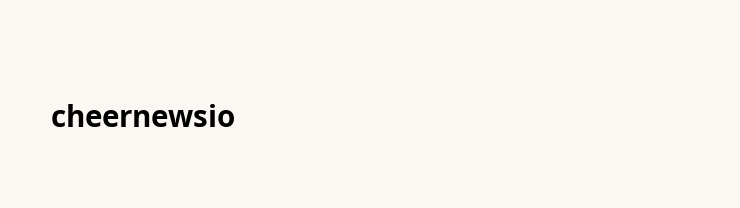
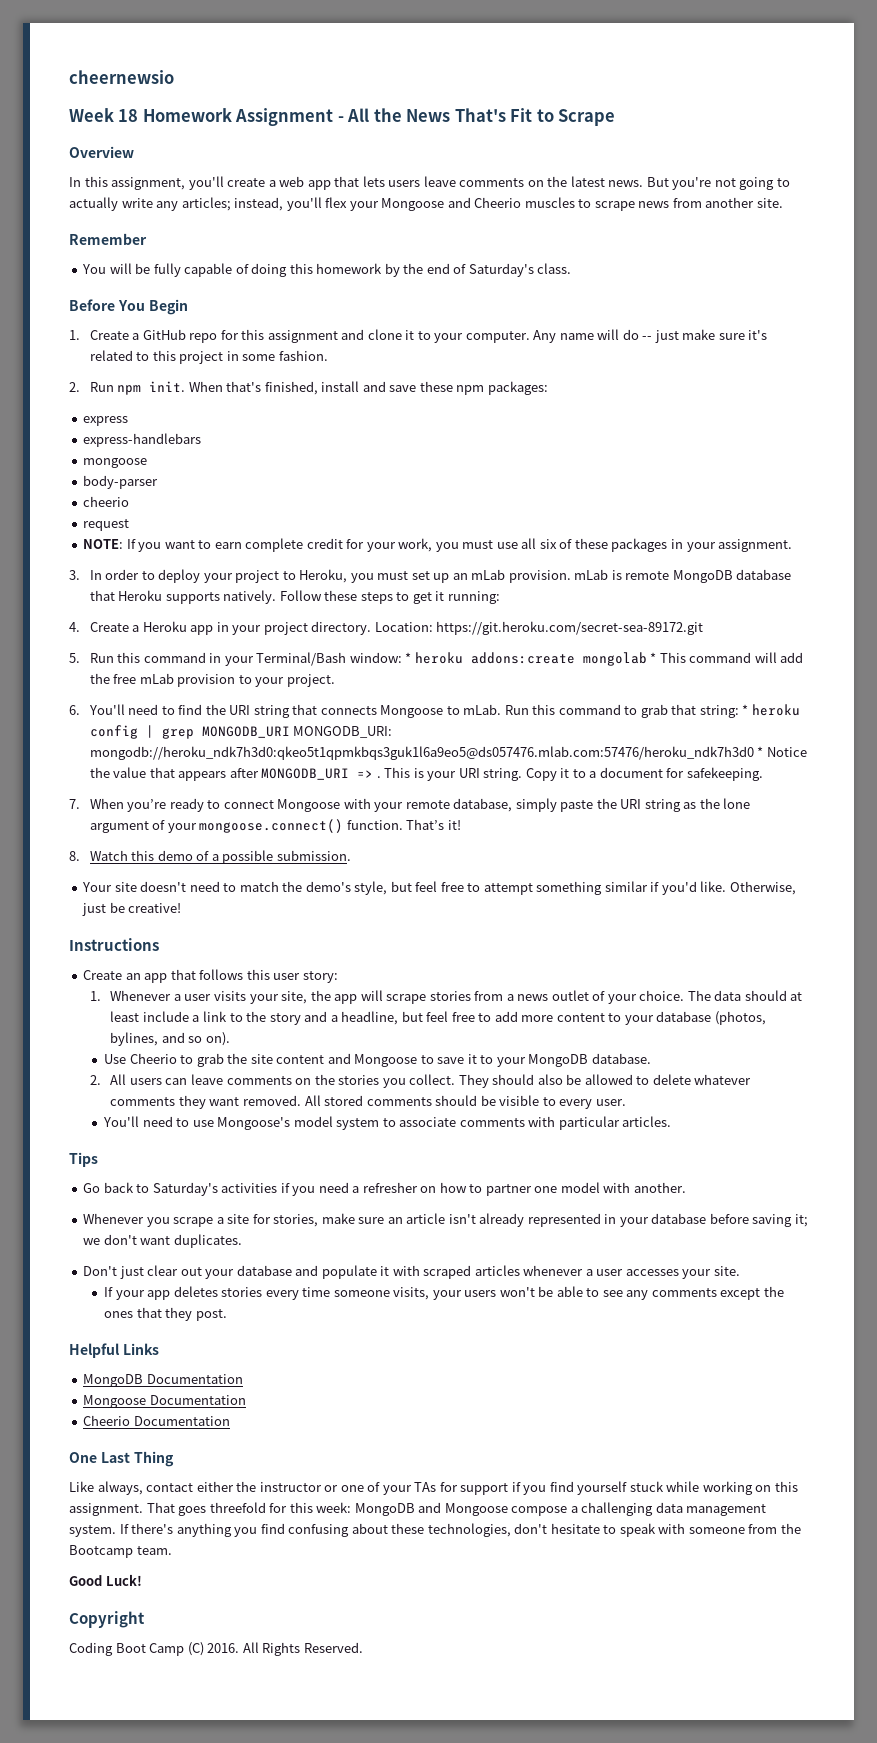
(235, 115) none -> [69,108,616,126] [69,146,134,158] [69,176,790,190] [69,197,783,211] [69,233,147,245] [82,263,572,277] [69,299,188,315] [69,329,768,343] [89,350,328,364] [69,381,548,395] [83,416,129,426] [83,433,202,447] [83,458,148,468] [83,475,159,489] [83,496,130,507] [83,519,130,531] [83,538,793,552] [69,569,792,583] [89,590,500,604] [69,621,704,635] [69,652,804,666] [89,673,335,687] [69,704,800,718] [89,725,393,739] [89,746,807,760] [89,767,763,781] [69,798,751,812] [89,819,461,833] [69,850,351,864] [82,881,796,895] [82,902,182,916] [69,938,159,951] [83,969,338,983] [89,990,803,1004] [110,1011,766,1025] [110,1032,230,1046] [104,1053,651,1067] [89,1074,752,1088] [110,1095,626,1109] [103,1116,672,1130] [69,1152,98,1167] [83,1182,686,1196] [83,1213,808,1227] [83,1234,242,1248] [83,1265,740,1279] [104,1286,784,1300] [104,1307,227,1321] [69,1343,159,1358] [83,1374,243,1387] [83,1395,246,1408] [83,1415,230,1426] [69,1451,174,1467] [69,1481,798,1495] [69,1502,767,1516] [69,1523,801,1537] [69,1545,172,1558] [69,1574,142,1586] [69,1611,145,1628] [69,1642,363,1656] // Week 18 Homework Assignment - All the News That's Fit to Scrape // Overview // In this assignment, you'll create a web app that lets users leave comments on the latest news. But you're not going to actually write any articles; instead, you'll flex your Mongoose and Cheerio muscles to scrape news from another site. // Remember // You will be fully capable of doing this homework by the end of Saturday's class. // Before You Begin // 1. Create a GitHub repo for this assignment and clone it to your computer. Any name will do -- just make sure it's related to this project in some fashion. // 2. Run npm init. When that's finished, install and save these npm packages: // express // express-handlebars // mongoose // body-parser // cheerio // request // NOTE: If you want to earn complete credit for your work, you must use all six of these packages in your assignment. // 3. In order to deploy your project to Heroku, you must set up an mLab provision. mLab is remote MongoDB database that Heroku supports natively. Follow these steps to get it running: // 4. Create a Heroku app in your project directory. Location: https://git.heroku.com/secret-sea-89172.git // 5. Run this command in your Terminal/Bash window: * heroku addons:create mongolab * This command will add the free mLab provision to your project. // 6. You'll need to find the URI string that connects Mongoose to mLab. Run this command to grab that string: * heroku config | grep MONGODB_URI MONGODB_URI: mongodb://heroku_ndk7h3d0:qkeo5t1qpmkbqs3guk1l6a9eo5@ds057476.mlab.com:57476/heroku_ndk7h3d0 * Notice the value that appears after MONGODB_URI => . This is your URI string. Copy it to a document for safekeeping. // 7. When you’re ready to connect Mongoose with your remote database, simply paste the URI string as the lone argument of your mongoose.connect() function. That’s it! // 8. Watch this demo of a possible submission. // Your site doesn't need to match the demo's style, but feel free to attempt something similar if you'd like. Otherwise, just be creative! // Instructions // Create an app that follows this user story: // 1. Whenever a user visits your site, the app will scrape stories from a news outlet of your choice. The data should at least include a link to the story and a headline, but feel free to add more content to your database (photos, bylines, and so on). // Use Cheerio to grab the site content and Mongoose to save it to your MongoDB database. // 2. All users can leave comments on the stories you collect. They should also be allowed to delete whatever comments they want removed. All stored comments should be visible to every user. // You'll need to use Mongoose's model system to associate comments with particular articles. // Tips // Go back to Saturday's activities if you need a refresher on how to partner one model with another. // Whenever you scrape a site for stories, make sure an article isn't already represented in your database before saving it; we don't want duplicates. // Don't just clear out your database and populate it with scraped articles whenever a user accesses your site. // If your app deletes stories every time someone visits, your users won't be able to see any comments except the ones that they post. // Helpful Links // MongoDB Documentation // Mongoose Documentation // Cheerio Documentation // One Last Thing // Like always, contact either the instructor or one of your TAs for support if you find yourself stuck while working on this assignment. That goes threefold for this week: MongoDB and Mongoose compose a challenging data management system. If there's anything you find confusing about these technologies, don't hesitate to speak with someone from the Bootcamp team. // Good Luck! // Copyright // Coding Boot Camp (C) 2016. All Rights Reserved.

